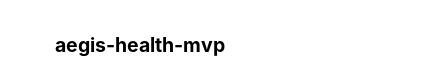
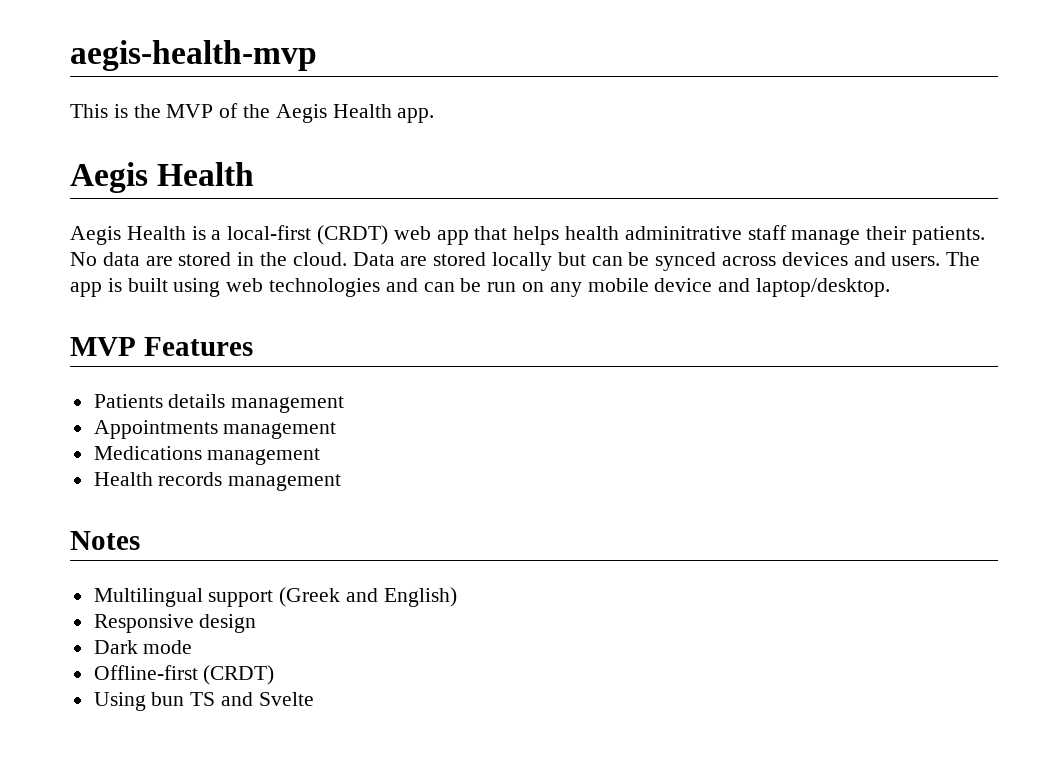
(225, 47) none -> [70,103,435,123] [70,162,255,193] [70,225,986,245] [70,252,981,271] [70,278,891,297] [70,337,253,356] [93,394,345,413] [93,420,337,439] [93,446,321,465] [93,472,342,491] [70,531,140,550] [93,587,457,607] [93,614,257,633] [93,640,193,654] [93,665,275,685] [93,692,314,711] // This is the MVP of the Aegis Health app. // Aegis Health // Aegis Health is a local-first (CRDT) web app that helps health adminitrative staff manage their patients. No data are stored in the cloud. Data are stored locally but can be synced across devices and users. The app is built using web technologies and can be run on any mobile device and laptop/desktop. // MVP Features // Patients details management // Appointments management // Medications management // Health records management // Notes // Multilingual support (Greek and English) // Responsive design // Dark mode // Offline-first (CRDT) // Using bun TS and Svelte

